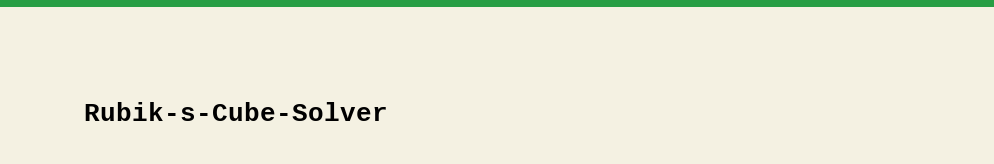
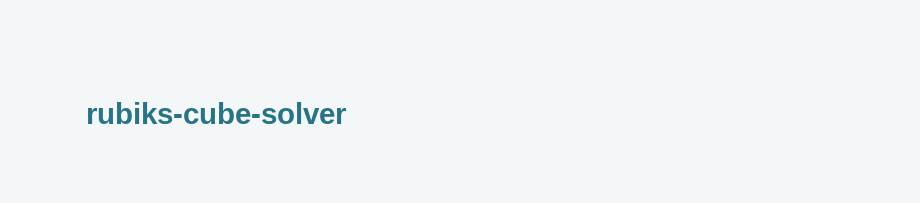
[84,102,388,121] Rubik-s-Cube-Solver -> [86,102,347,124] rubiks-cube-solver

